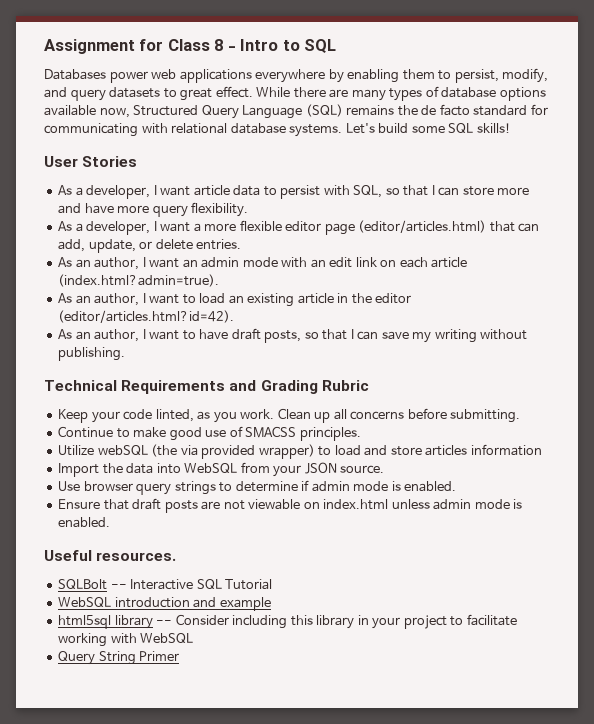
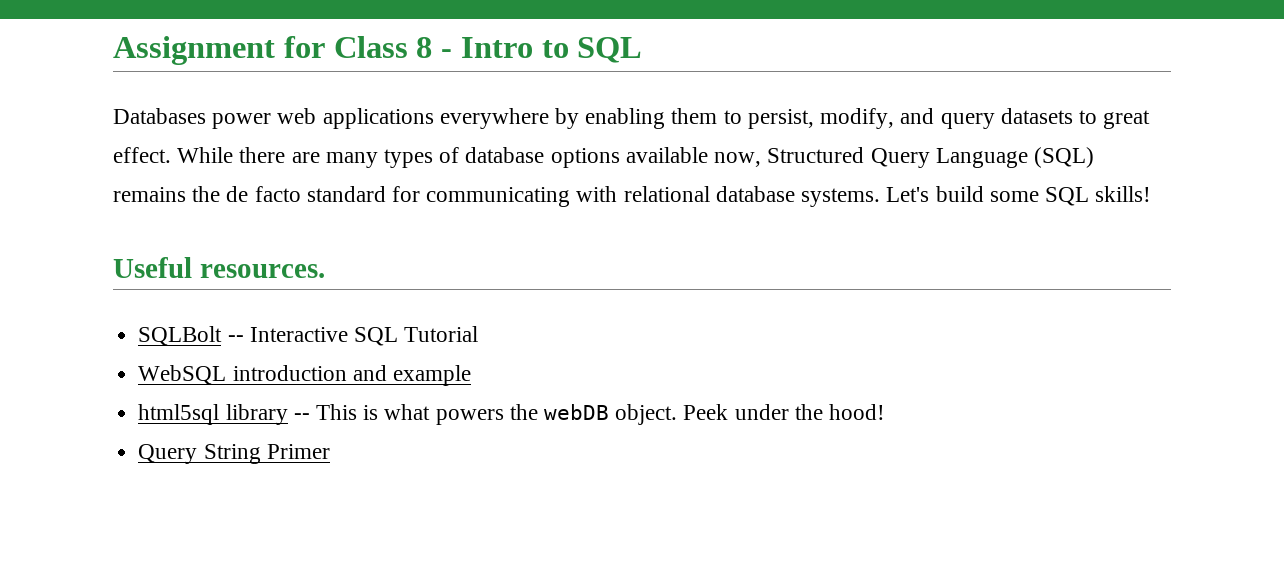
[44,156,138,167] [58,185,530,199] [58,202,249,217] [58,220,540,235] [58,239,242,253] [58,257,468,270] [58,274,220,287] [58,293,412,307] [58,310,235,323] [58,328,528,343] [58,347,126,361] [44,380,369,394] [58,408,521,423] [58,426,361,441] [58,444,542,459] [58,462,385,477] [58,480,457,495] [58,498,523,513] [58,517,111,528] // User Stories // As a developer, I want article data to persist with SQL, so that I can store more and have more query flexibility. // As a developer, I want a more flexible editor page (editor/articles.html) that can add, update, or delete entries. // As an author, I want an admin mode with an edit link on each article (index.html?admin=true). // As an author, I want to load an existing article in the editor (editor/articles.html?id=42). // As an author, I want to have draft posts, so that I can save my writing without publishing. // Technical Requirements and Grading Rubric // Keep your code linted, as you work. Clean up all concerns before submitting. // Continue to make good use of SMACSS principles. // Utilize webSQL (the via provided wrapper) to load and store articles information // Import the data into WebSQL from your JSON source. // Use browser query strings to determine if admin mode is enabled. // Ensure that draft posts are not viewable on index.html unless admin mode is enabled. -> (1152, 194) none
[175,614,517,629] [58,633,194,647] Consider including this library in your project to facilitate working with WebSQL -> [315,404,886,425] This is what powers the webDB object. Peek under the hood!

